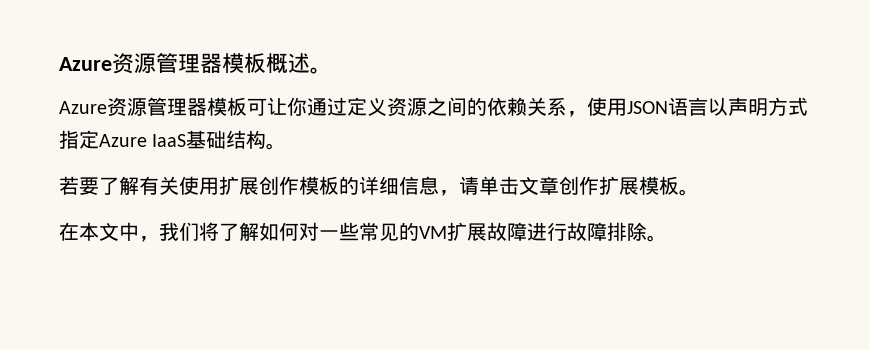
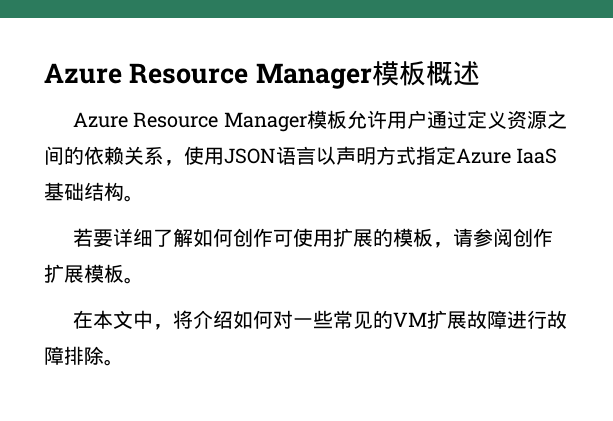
[59,53,222,74] Azure资源管理器 -> [44,63,372,89] Azure Resource Manager
[310,67,332,74] [59,97,307,117] 。 // Azure资源管理器模板可让你 -> [72,110,427,132] // Azure Resource Manager模板允许用户
[99,176,559,196] 了解有关使用扩展创作模板的详细信息，请单击文章 -> [112,228,513,248] 详细了解如何创作可使用扩展的模板，请参阅
[159,222,259,241] 我们将了解 -> [172,310,233,329] 将介绍

